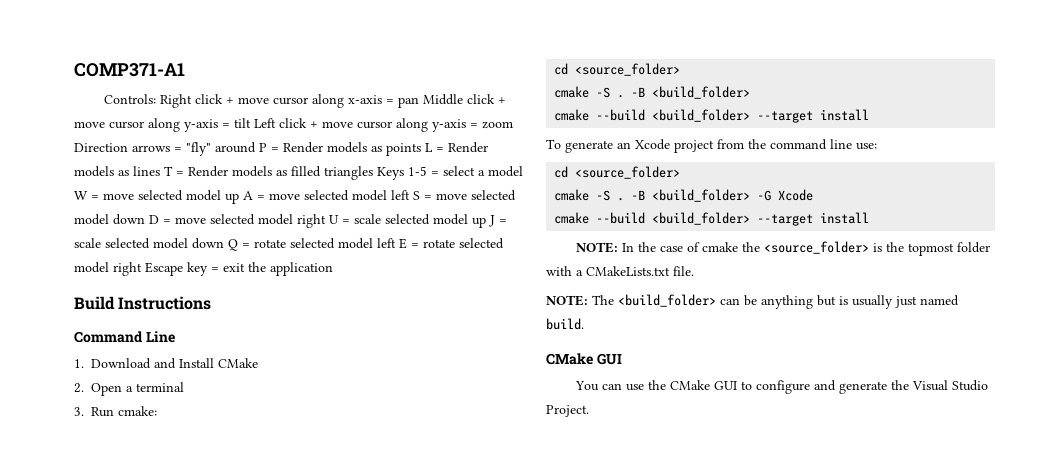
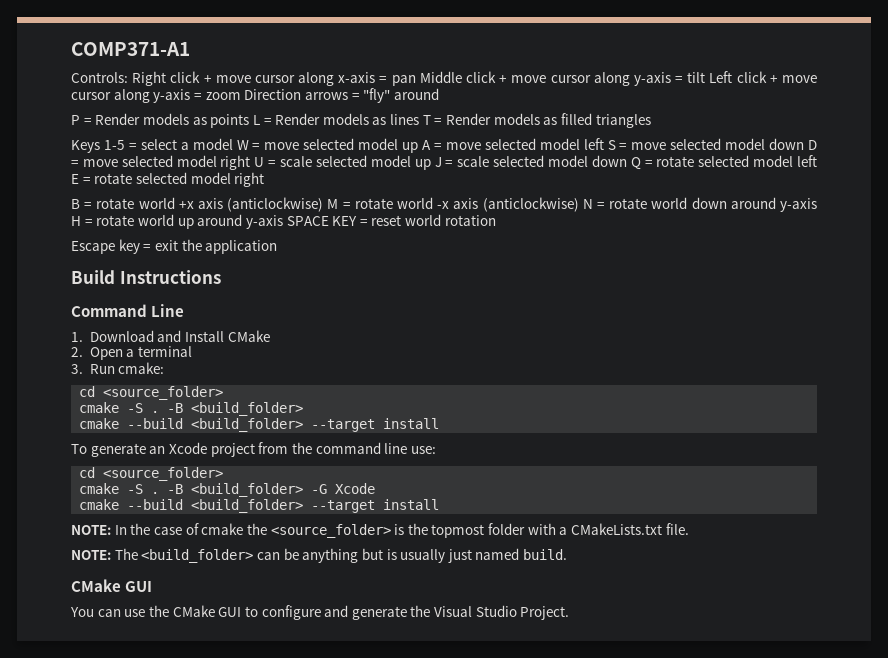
(256, 147) none -> (439, 94) //
(373, 173) none -> (651, 121) //
(142, 269) none -> [71,197,818,212] [71,214,496,229] // B = rotate world +x axis (anticlockwise) M = rotate world -x axis (anticlockwise) N = rotate world down around y-axis H = rotate world up around y-axis SPACE KEY = reset world rotation //

